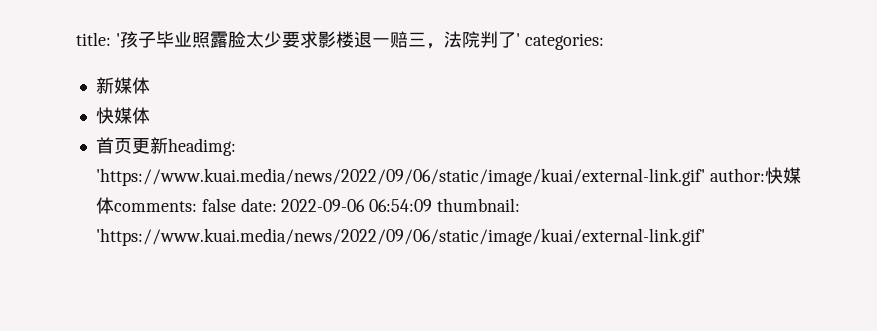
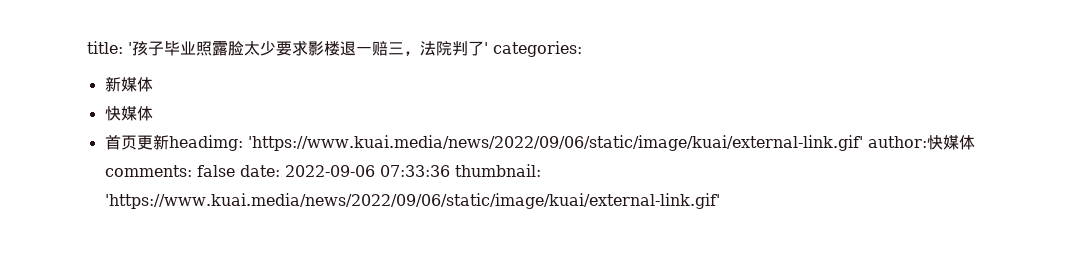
[369,199,433,212] 06:54:09 -> [379,165,450,177] 07:33:36

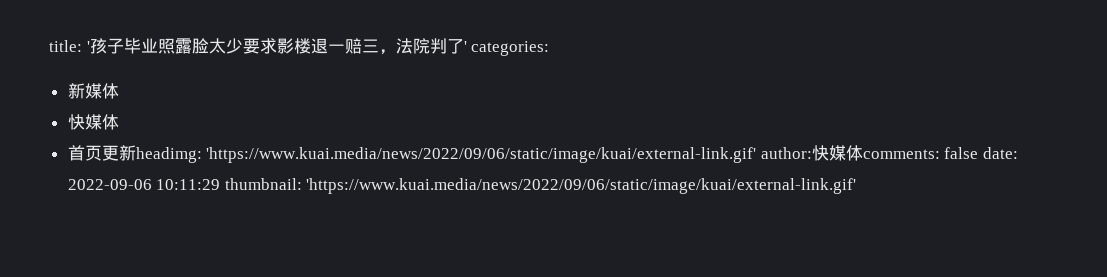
[379,165,450,177] 07:33:36 -> [156,179,221,190] 10:11:29

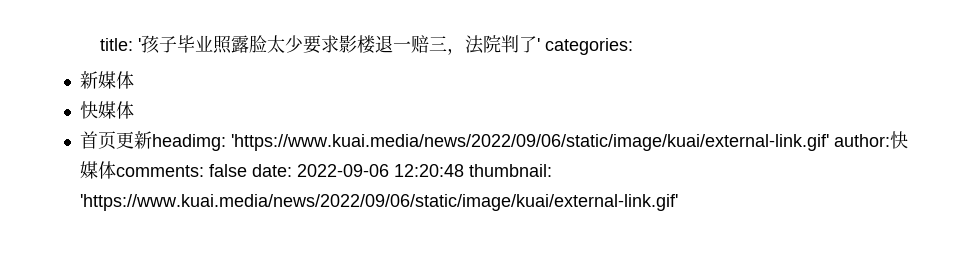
[156,179,221,190] 10:11:29 -> [393,164,464,177] 12:20:48

